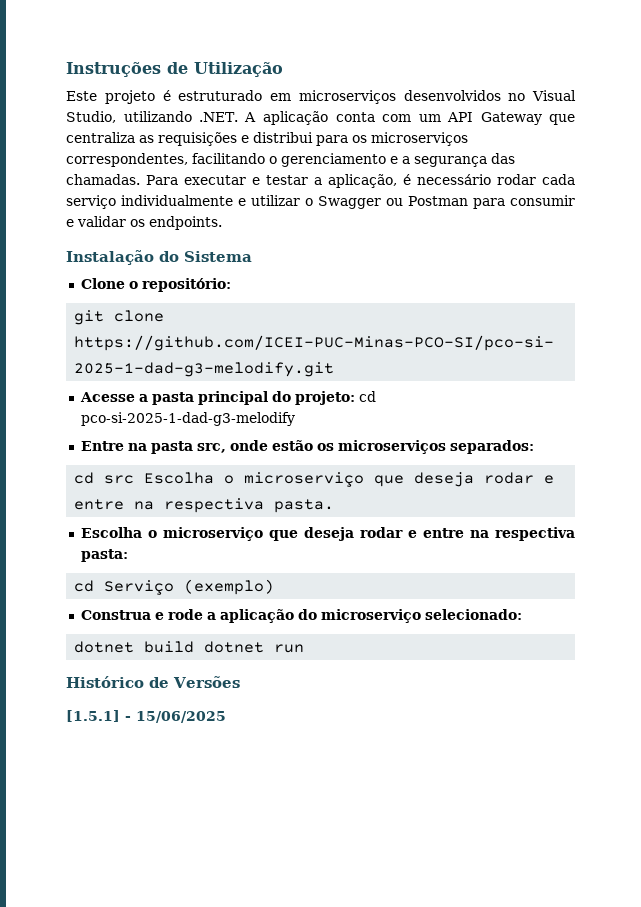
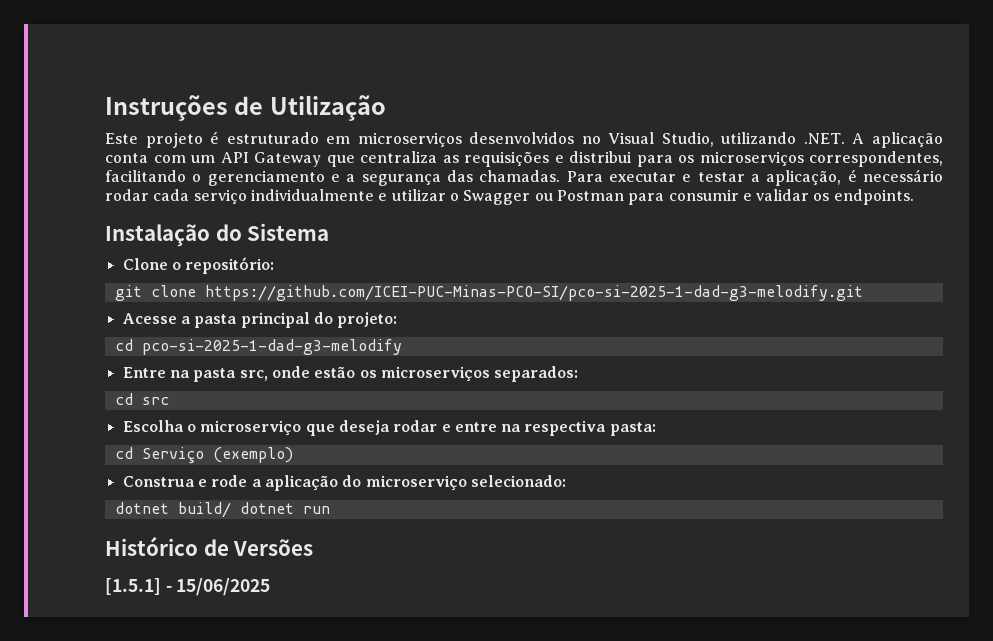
(355, 398) none -> (398, 320) //
[144,472,555,487] [74,498,335,513] Escolha o microserviço que deseja rodar e entre na respectiva pasta. -> (169, 401) none
[144,641,195,653] build -> [177,502,231,518] build/

